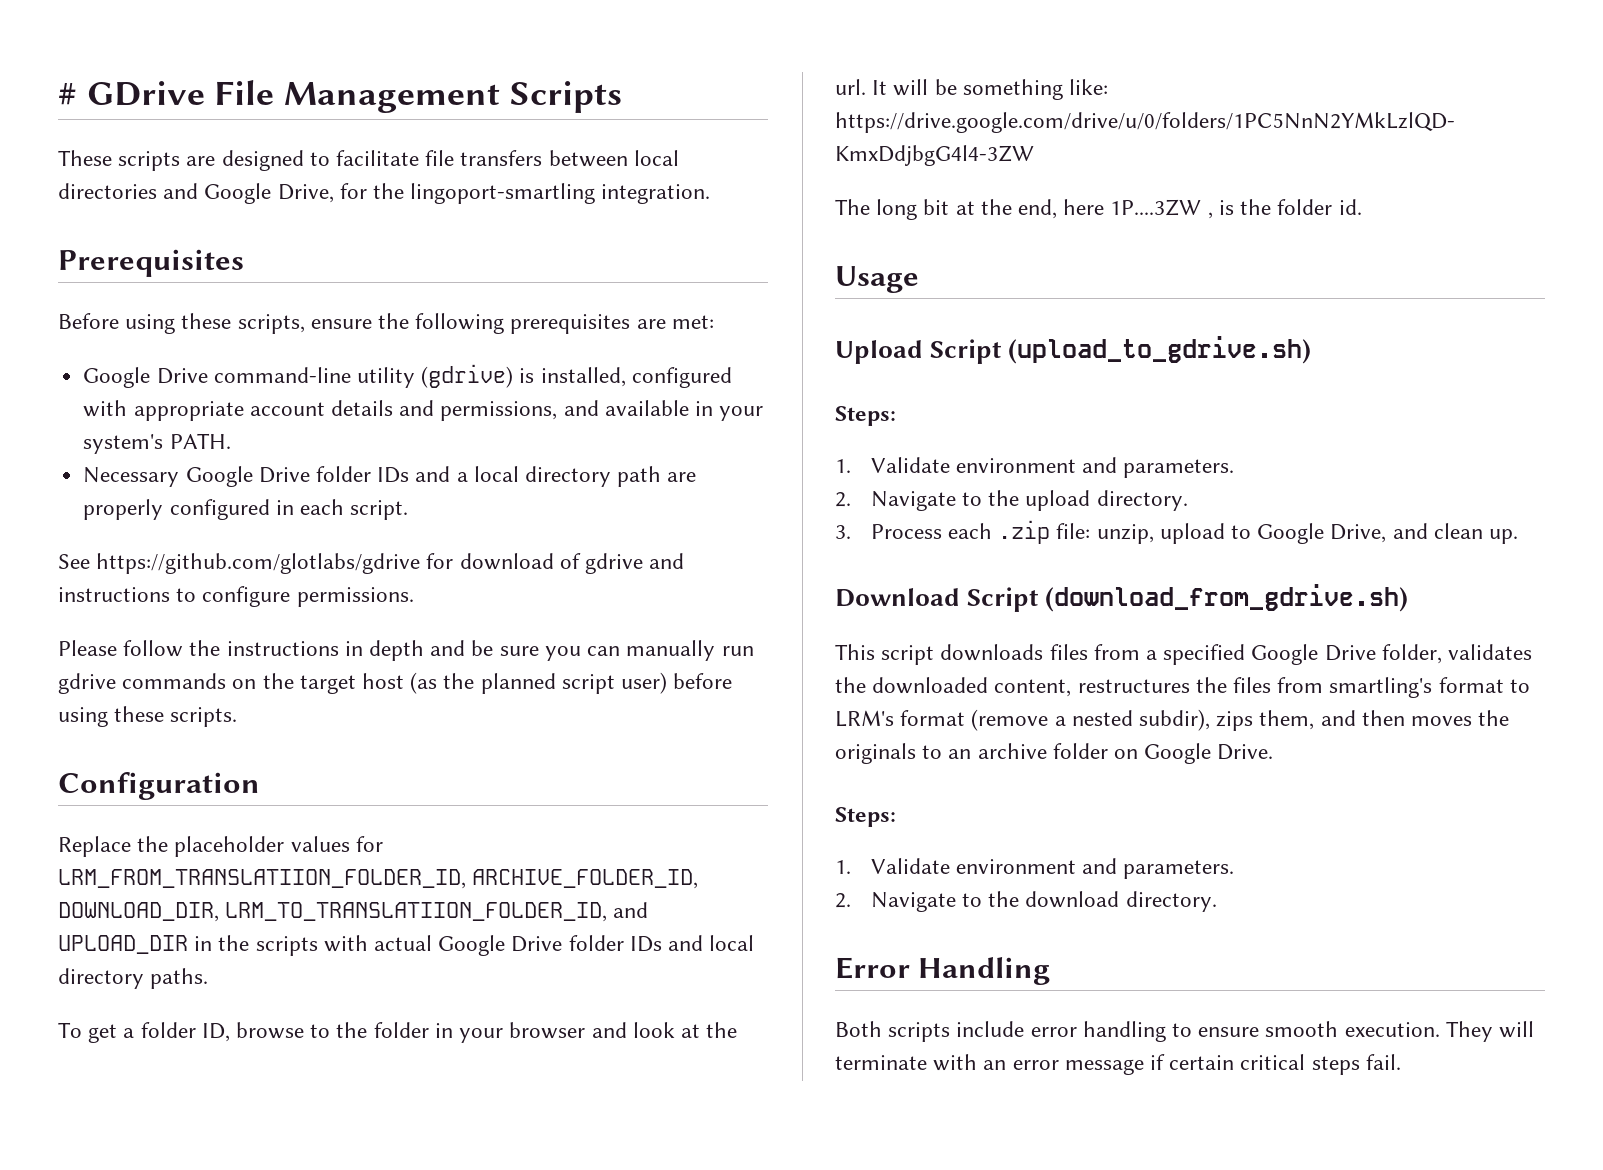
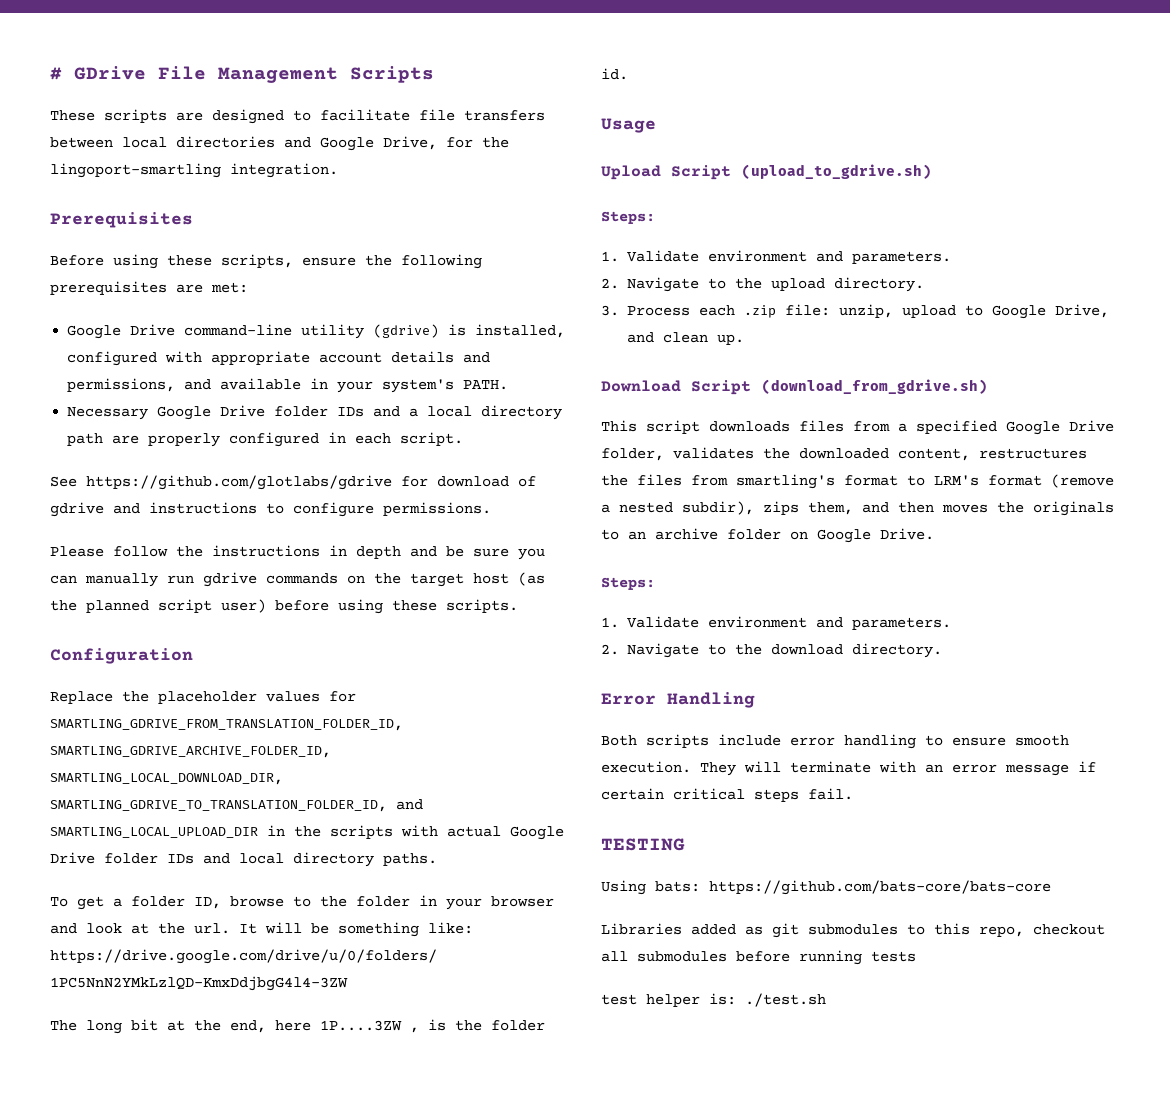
[58,869,699,889] [58,902,649,922] [58,935,188,954] LRM_FROM_TRANSLATIION_FOLDER_ID, ARCHIVE_FOLDER_ID, DOWNLOAD_DIR, LRM_TO_TRANSLATIION_FOLDER_ID, and UPLOAD_DIR -> [50,719,403,731] [50,746,331,758] [50,773,283,785] [50,799,423,812] [50,827,258,838] SMARTLING_GDRIVE_FROM_TRANSLATION_FOLDER_ID, SMARTLING_GDRIVE_ARCHIVE_FOLDER_ID, SMARTLING_LOCAL_DOWNLOAD_DIR, SMARTLING_GDRIVE_TO_TRANSLATION_FOLDER_ID, and SMARTLING_LOCAL_UPLOAD_DIR
(1401, 1062) none -> [601,838,685,851] [601,880,1051,895] [601,923,1105,938] [601,950,916,965] [601,993,826,1007] // TESTING // Using bats: https://github.com/bats-core/bats-core // Libraries added as git submodules to this repo, checkout all submodules before running tests // test helper is: ./test.sh

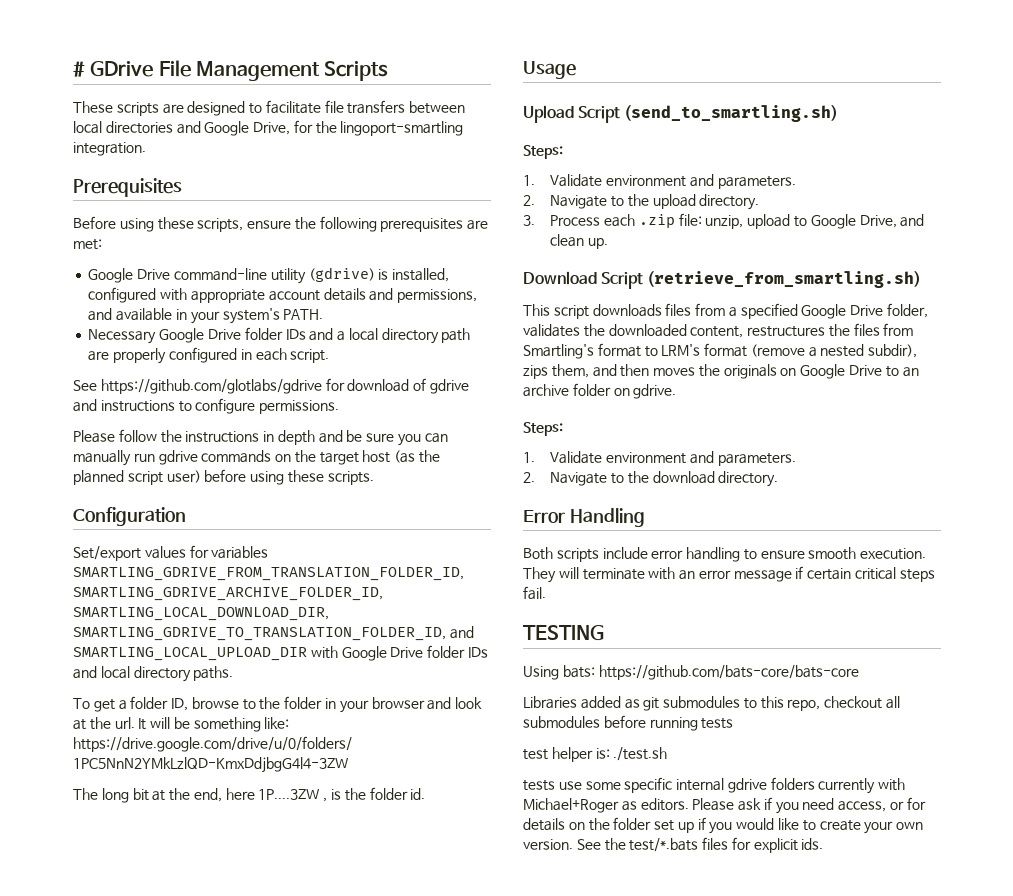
[50,691,257,704] Replace the placeholder -> [73,546,141,561] Set/export
(356, 696) none -> [211,546,269,559] variables
[267,825,501,839] in the scripts with actual -> [310,646,338,659] with
[741,164,932,179] (upload_to_gdrive.sh) -> [624,105,839,122] (send_to_smartling.sh)
[761,379,988,394] (download_from_gdrive.sh) -> [647,271,922,288] (retrieve_from_smartling.sh)
[736,474,835,489] smartling's -> [523,344,594,359] Smartling's
(1114, 508) none -> [780,364,883,379] on Google Drive
[817,528,934,543] Google Drive. -> [633,384,677,399] gdrive.
(826, 1000) none -> [523,777,906,794] [523,797,926,814] [523,817,924,834] [523,837,824,853] // tests use some specific internal gdrive folders currently with Michael+Roger as editors. Please ask if you need access, or for details on the folder set up if you would like to create your own version. See the test/*.bats files for explicit ids.

